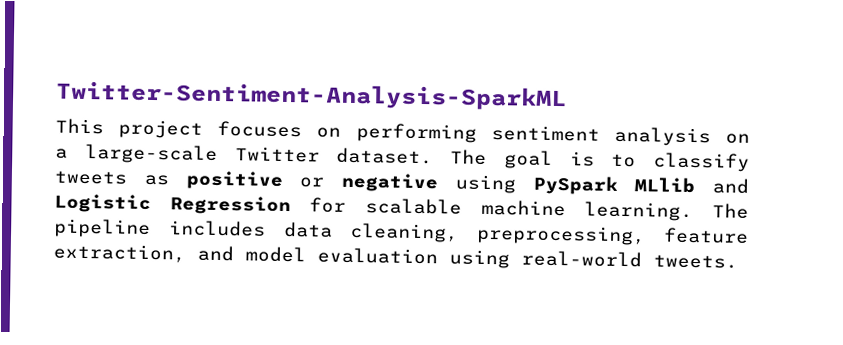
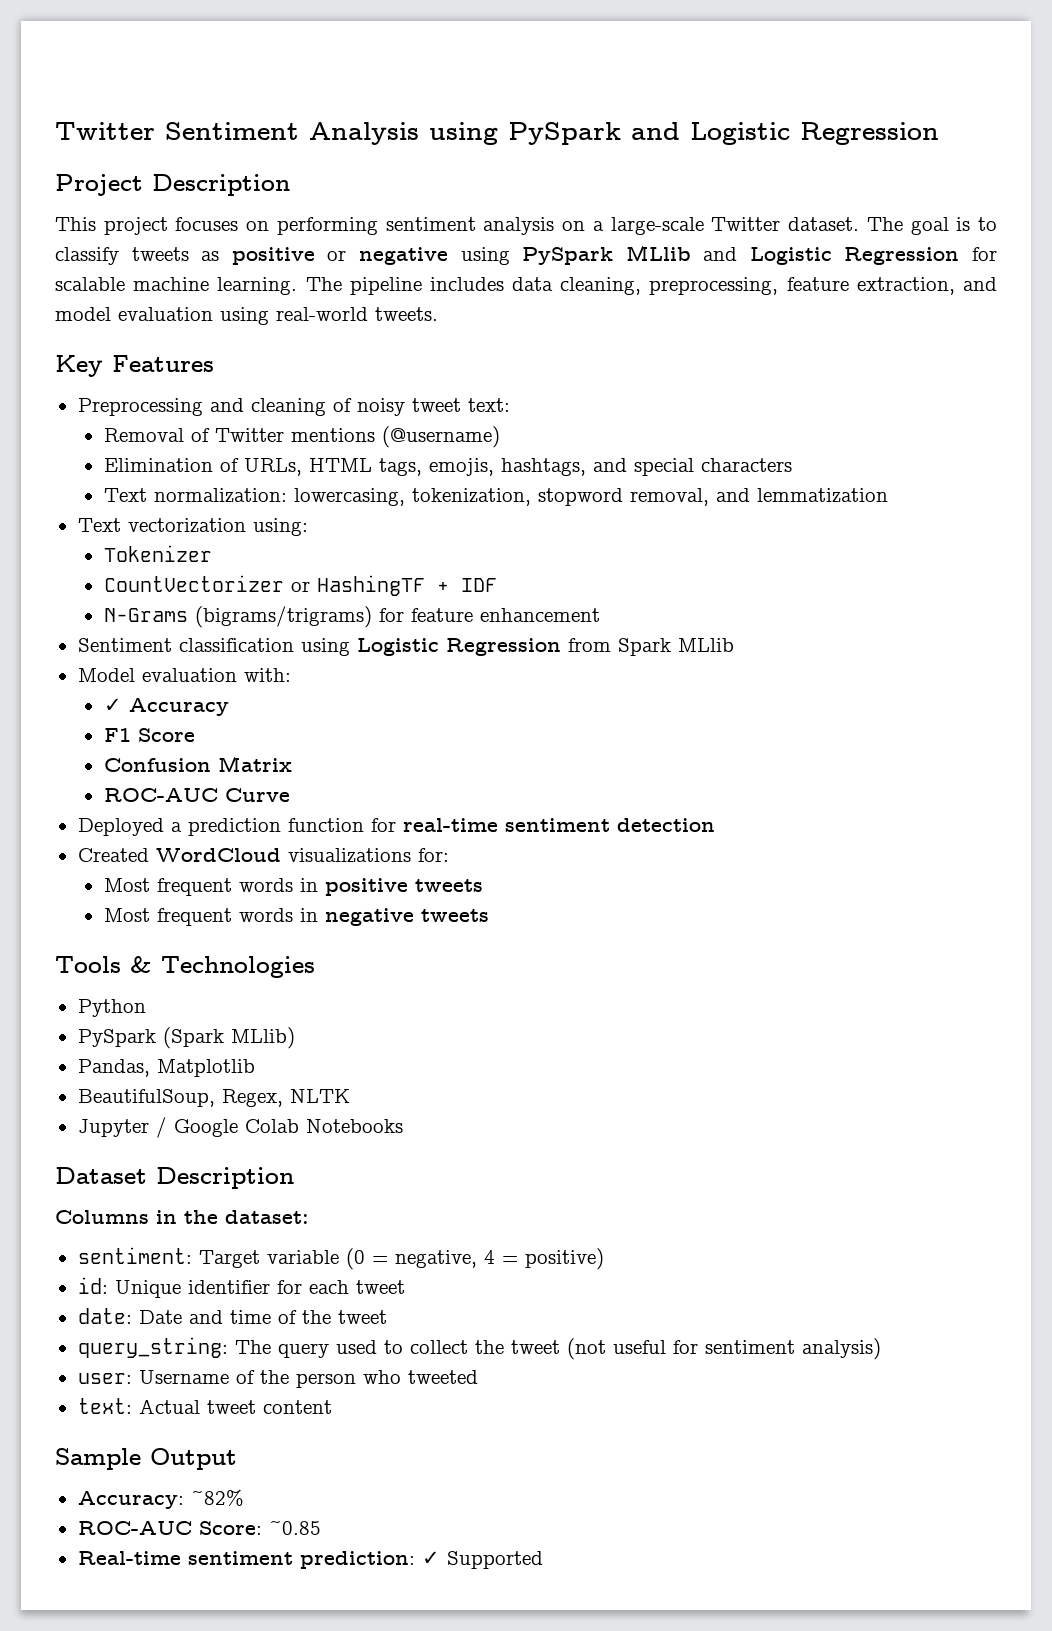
[55,80,567,112] Twitter-Sentiment-Analysis-SparkML -> [55,122,939,145] [55,174,290,196] Twitter Sentiment Analysis using PySpark and Logistic Regression // Project Description
(738, 261) none -> [55,355,214,377] [77,398,510,416] [103,426,500,448] [103,458,792,476] [103,488,888,506] [77,518,308,536] [103,545,212,562] [103,575,497,596] [103,606,600,628] [77,638,734,656] [77,668,291,682] [103,698,229,716] [103,728,195,742] [103,756,292,772] [103,788,290,802] [77,818,715,836] [77,848,449,863] [103,878,483,896] [103,908,489,926] [55,956,315,978] [77,999,146,1017] [77,1027,295,1049] [77,1059,255,1077] [77,1089,350,1107] [77,1117,403,1138] [55,1167,294,1189] [55,1210,309,1224] [77,1247,604,1270] [77,1277,405,1298] [77,1308,387,1324] [77,1337,881,1360] [77,1370,478,1388] [77,1398,332,1414] [55,1448,237,1470] [77,1489,244,1509] [77,1520,321,1535] [77,1551,543,1569] // Key Features // Preprocessing and cleaning of noisy tweet text: // Removal of Twitter mentions (@username) // Elimination of URLs, HTML tags, emojis, hashtags, and special characters // Text normalization: lowercasing, tokenization, stopword removal, and lemmatization // Text vectorization using: // Tokenizer // CountVectorizer or HashingTF + IDF // N-Grams (bigrams/trigrams) for feature enhancement // Sentiment classification using Logistic Regression from Spark MLlib // Model evaluation with: // ✓ Accuracy // F1 Score // Confusion Matrix // ROC-AUC Curve // Deployed a prediction function for real-time sentiment detection // Created WordCloud visualizations for: // Most frequent words in positive tweets // Most frequent words in negative tweets // Tools & Technologies // Python // PySpark (Spark MLlib) // Pandas, Matplotlib // BeautifulSoup, Regex, NLTK // Jupyter / Google Colab Notebooks // Dataset Description // Columns in the dataset: // sentiment: Target variable (0 = negative, 4 = positive) // id: Unique identifier for each tweet // date: Date and time of the tweet // query_string: The query used to collect the tweet (not useful for sentiment analysis) // user: Username of the person who tweeted // text: Actual tweet content // Sample Output // Accuracy: ~82% // ROC-AUC Score: ~0.85 // Real-time sentiment prediction: ✓ Supported

